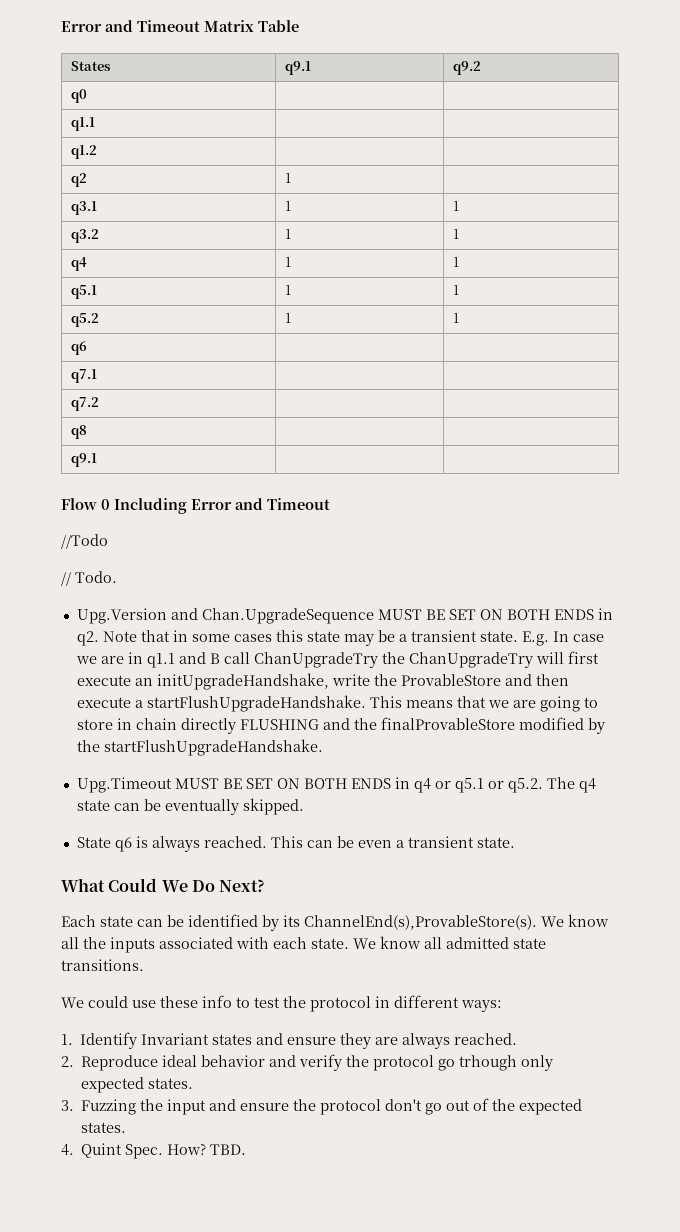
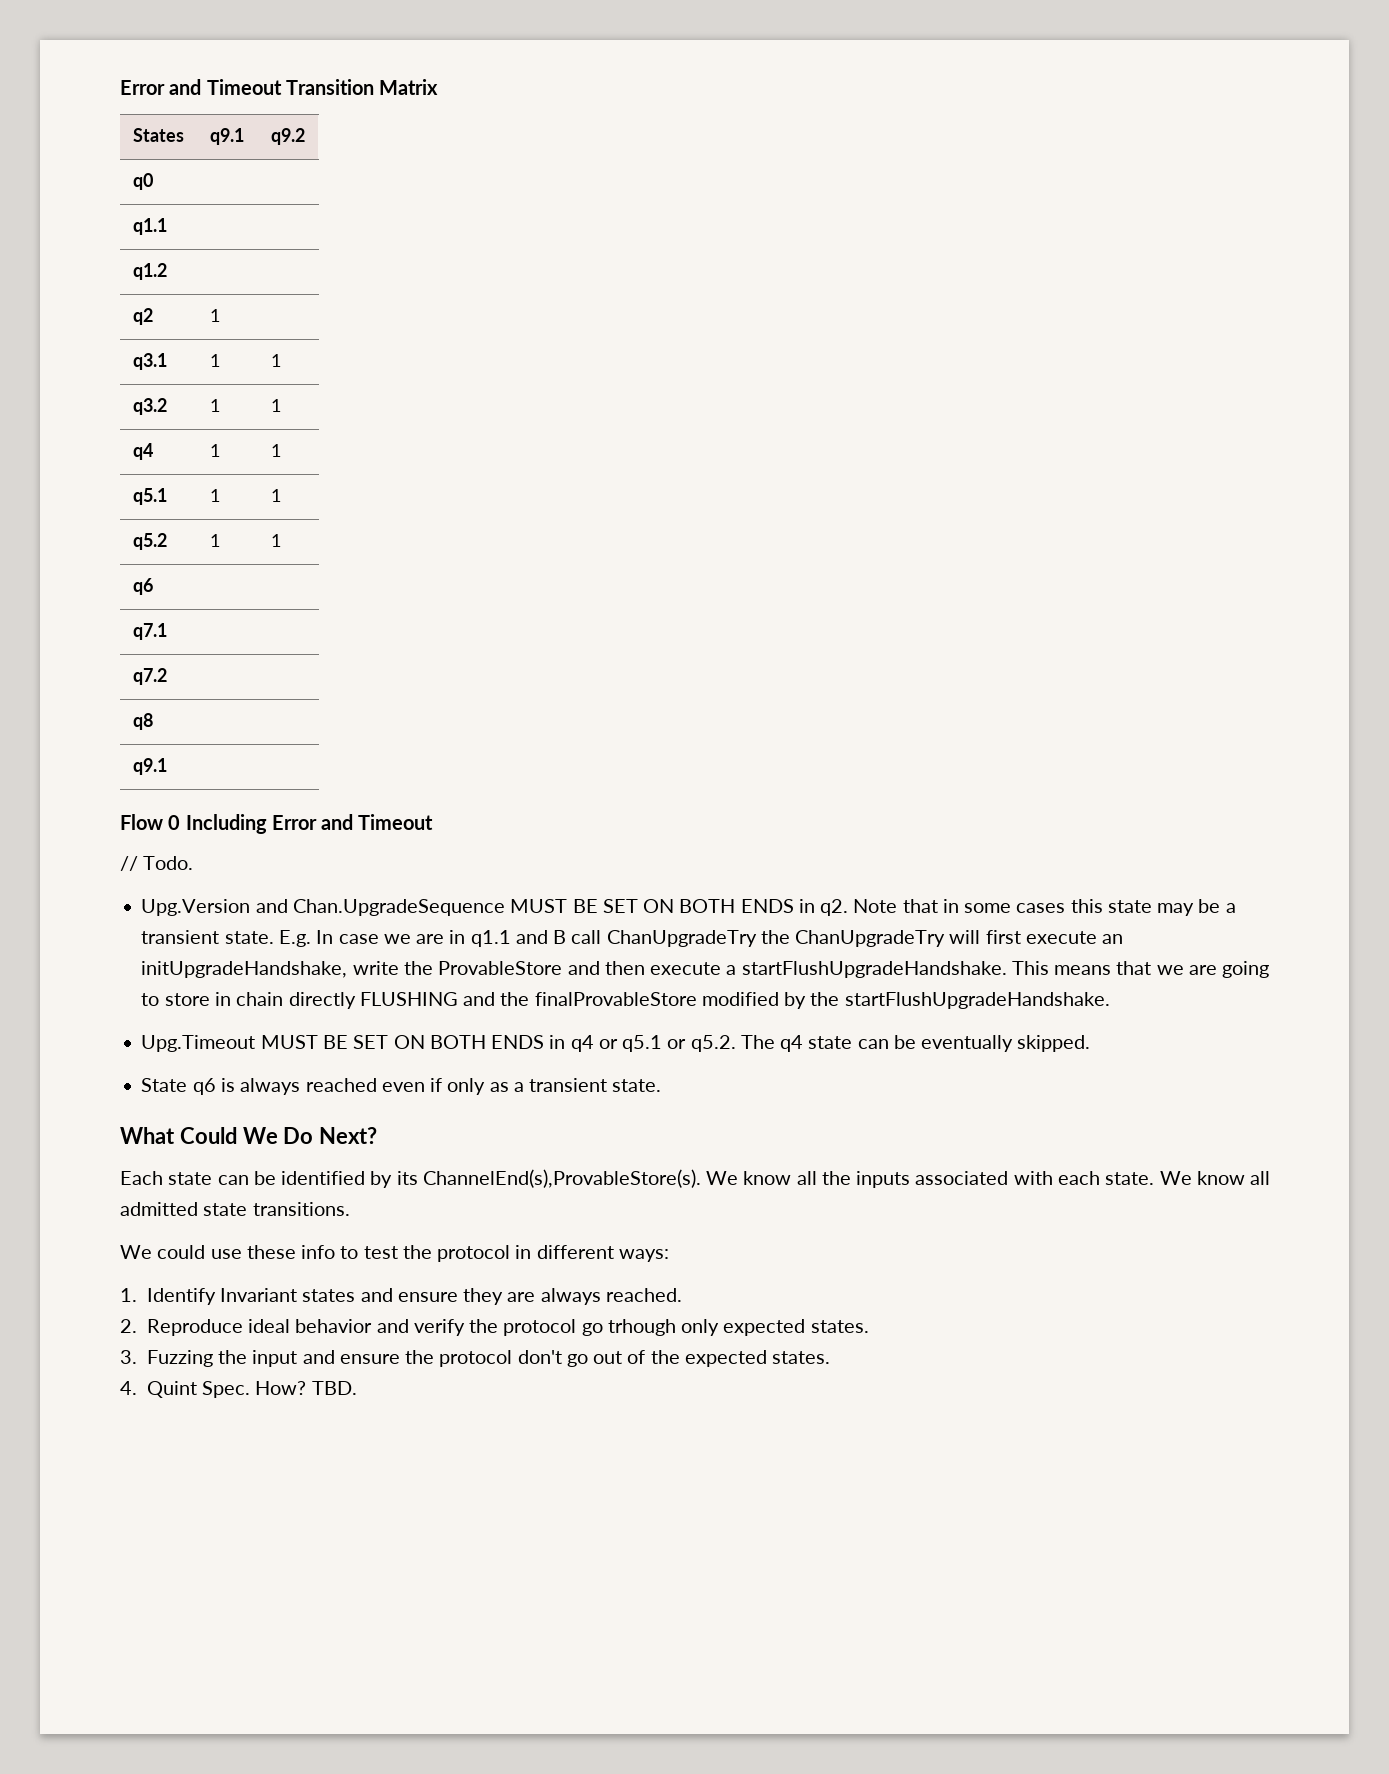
[61,20,200,32] Error and Timeout -> [120,79,374,95] Error and Timeout Transition
[258,20,299,32] Table -> (439, 87) none
[61,534,108,549] // //Todo -> (434, 822) none
[203,836,392,848] reached. This can be even -> [305,1078,509,1095] reached even if only as

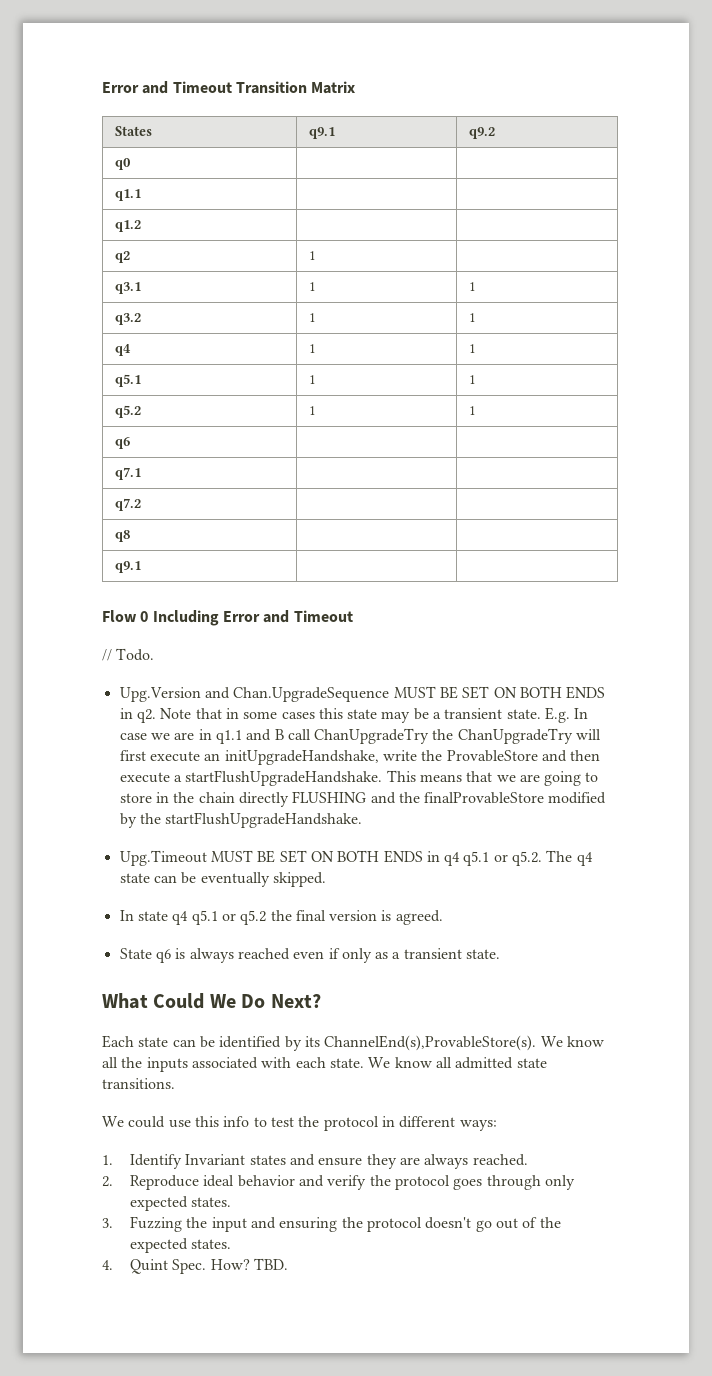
(231, 999) none -> [173,792,195,803] the
[598,1039,618,1049] or -> (461, 859) none
(1091, 1043) none -> [119,910,443,925] // In state q4 q5.1 or q5.2 the final version is agreed.
[246,1245,296,1259] these -> [194,1116,219,1127] this
[581,1319,676,1336] go trhough -> [453,1175,541,1190] goes through
[339,1350,562,1367] ensure the protocol don't -> [279,1217,472,1232] ensuring the protocol doesn't

